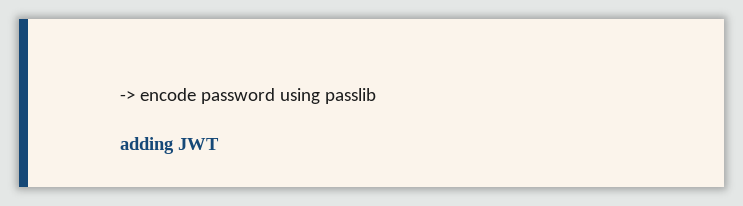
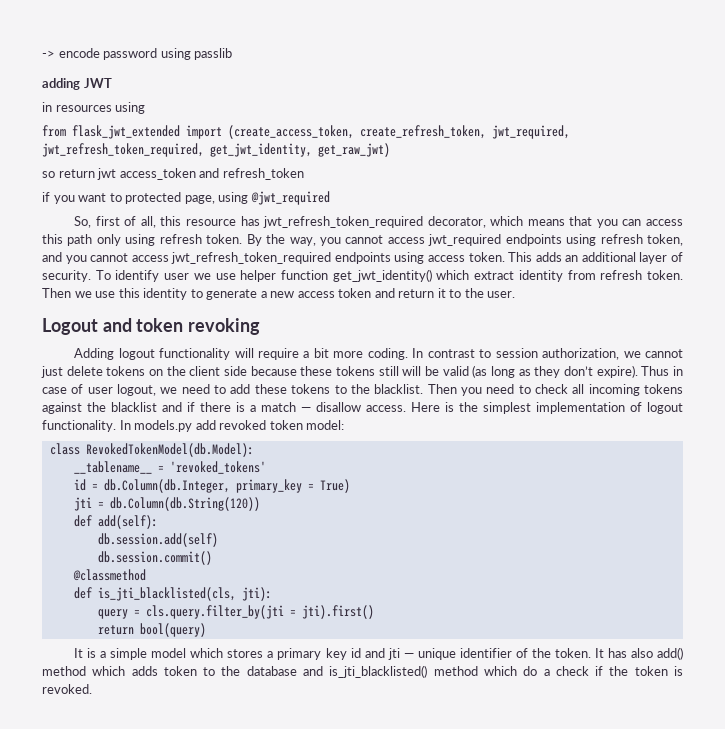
(219, 144) none -> [42,102,146,114] [42,125,570,139] [42,143,390,157] [42,168,304,180] [42,191,330,205] [74,216,684,228] [42,234,683,246] [42,252,683,264] [42,269,683,282] [42,288,516,300] [42,318,261,335] [74,348,683,360] [41,365,683,378] [42,384,684,396] [42,402,683,414] [42,420,345,432] [49,443,254,457] [73,461,266,474] [73,479,350,493] [73,497,260,511] [73,515,158,529] [97,533,218,547] [97,551,212,565] [72,569,146,581] [73,587,272,601] [97,605,374,619] [97,623,206,637] [74,647,683,660] [42,665,683,678] [42,684,92,694] // in resources using // from flask_jwt_extended import (create_access_token, create_refresh_token, jwt_required, jwt_refresh_token_required, get_jwt_identity, get_raw_jwt) // so return jwt access_token and refresh_token // if you want to protected page, using @jwt_required // So, first of all, this resource has jwt_refresh_token_required decorator, which means that you can access this path only using refresh token. By the way, you cannot access jwt_required endpoints using refresh token, and you cannot access jwt_refresh_token_required endpoints using access token. This adds an additional layer of security. To identify user we use helper function get_jwt_identity() which extract identity from refresh token. Then we use this identity to generate a new access token and return it to the user. // Logout and token revoking // Adding logout functionality will require a bit more coding. In contrast to session authorization, we cannot just delete tokens on the client side because these tokens still will be valid (as long as they don’t expire). Thus in case of user logout, we need to add these tokens to the blacklist. Then you need to check all incoming tokens against the blacklist and if there is a match — disallow access. Here is the simplest implementation of logout functionality. In models.py add revoked token model: // class RevokedTokenModel(db.Model): // __tablename__ = 'revoked_tokens' // id = db.Column(db.Integer, primary_key = True) // jti = db.Column(db.String(120)) // def add(self): // db.session.add(self) // db.session.commit() // @classmethod // def is_jti_blacklisted(cls, jti): // query = cls.query.filter_by(jti = jti).first() // return bool(query) // It is a simple model which stores a primary key id and jti — unique identifier of the token. It has also add() method which adds token to the database and is_jti_blacklisted() method which do a check if the token is revoked.

